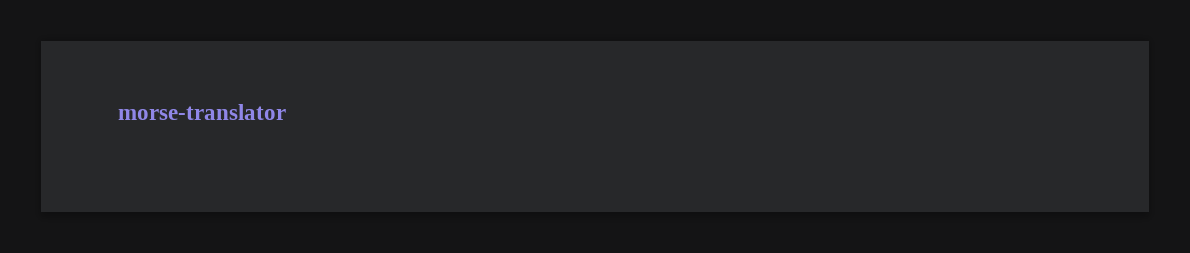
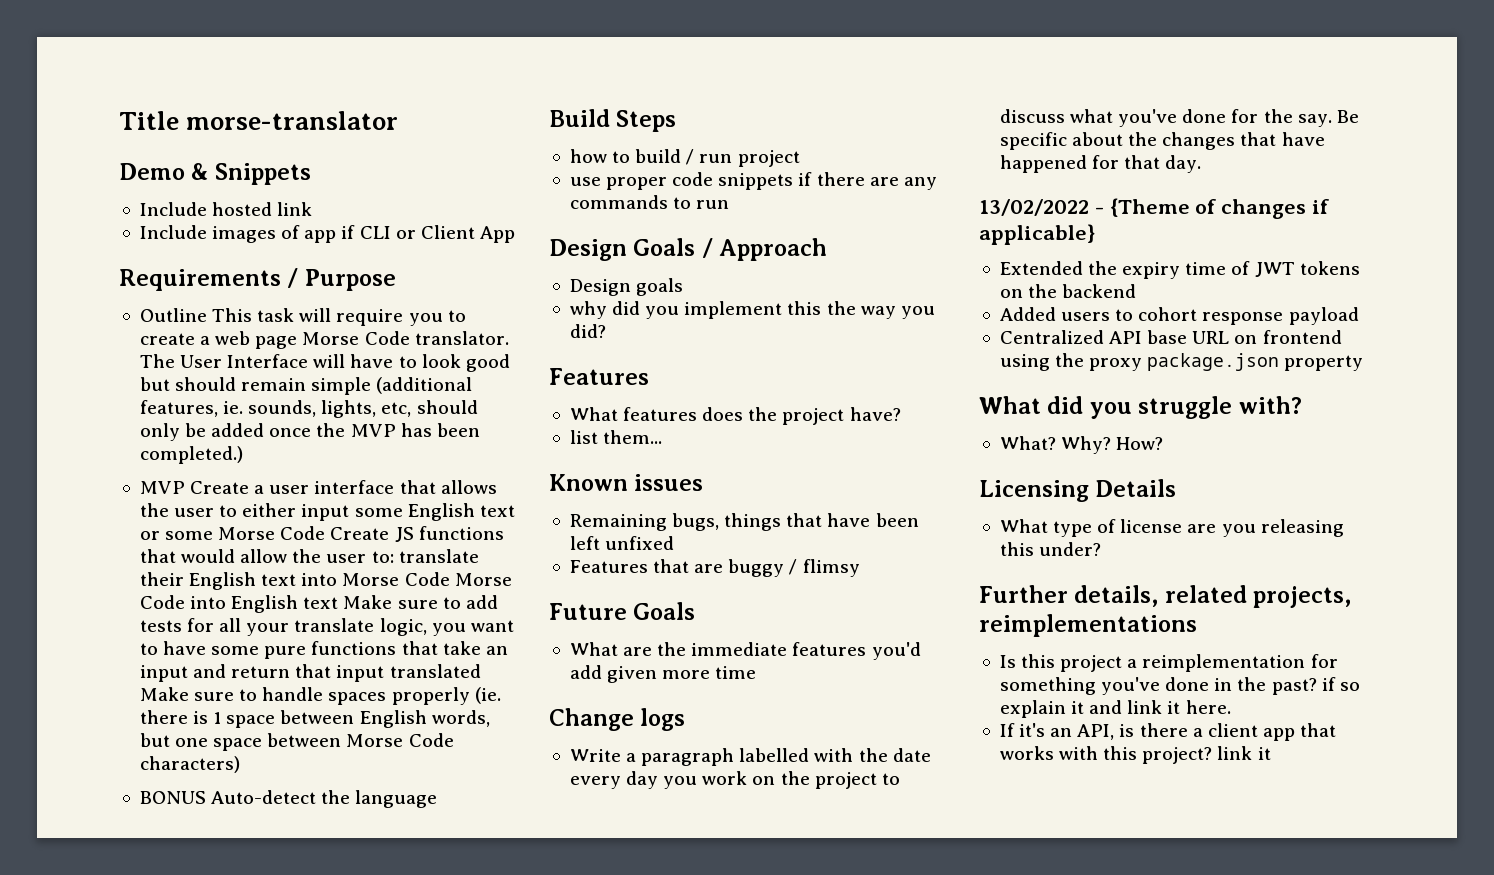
(118, 112) none -> [119,111,179,130] Title
(286, 112) none -> [119,163,311,185] [139,202,313,216] [139,225,515,243] [119,268,396,291] [139,308,466,326] [139,331,509,349] [139,354,510,372] [139,377,473,395] [139,400,478,418] [139,423,480,441] [139,446,243,464] [139,480,497,494] [139,503,515,521] [139,526,504,542] [139,549,479,563] [139,572,512,590] [139,595,498,613] [139,618,514,636] [139,641,508,659] [139,664,481,682] [139,687,501,705] [139,710,490,728] [139,733,454,751] [139,756,240,773] [139,790,438,808] [549,109,677,132] [569,149,800,167] [569,172,937,190] [569,195,730,209] [549,238,828,261] [569,278,684,296] [569,301,935,319] [569,324,606,338] [549,368,649,385] [569,407,901,425] [569,430,663,444] [549,474,704,491] [569,513,919,531] [569,536,675,550] [569,559,860,577] [549,602,696,620] [569,642,921,660] [569,665,757,683] [549,708,686,731] [569,748,931,766] [569,771,900,789] [999,109,1359,127] [999,132,1325,150] [999,155,1202,173] [979,198,1330,219] [979,224,1095,245] [999,261,1360,279] [999,284,1137,298] [999,307,1359,325] [999,330,1342,344] [999,353,1364,371] [979,396,1302,419] [999,436,1164,454] [979,479,1177,502] [999,519,1344,537] [999,542,1102,556] [979,585,1352,608] [979,614,1197,637] [999,654,1338,672] [999,677,1360,695] [999,700,1231,718] [999,723,1337,741] [999,746,1271,764] // Demo & Snippets // Include hosted link // Include images of app if CLI or Client App // Requirements / Purpose // Outline This task will require you to create a web page Morse Code translator. The User Interface will have to look good but should remain simple (additional features, ie. sounds, lights, etc, should only be added once the MVP has been completed.) // MVP Create a user interface that allows the user to either input some English text or some Morse Code Create JS functions that would allow the user to: translate their English text into Morse Code Morse Code into English text Make sure to add tests for all your translate logic, you want to have some pure functions that take an input and return that input translated Make sure to handle spaces properly (ie. there is 1 space between English words, but one space between Morse Code characters) // BONUS Auto-detect the language // Build Steps // how to build / run project // use proper code snippets if there are any commands to run // Design Goals / Approach // Design goals // why did you implement this the way you did? // Features // What features does the project have? // list them... // Known issues // Remaining bugs, things that have been left unfixed // Features that are buggy / flimsy // Future Goals // What are the immediate features you'd add given more time // Change logs // Write a paragraph labelled with the date every day you work on the project to discuss what you've done for the say. Be specific about the changes that have happened for that day. // 13/02/2022 - {Theme of changes if applicable} // Extended the expiry time of JWT tokens on the backend // Added users to cohort response payload // Centralized API base URL on frontend using the proxy package.json property // What did you struggle with? // What? Why? How? // Licensing Details // What type of license are you releasing this under? // Further details, related projects, reimplementations // Is this project a reimplementation for something you've done in the past? if so explain it and link it here. // If it's an API, is there a client app that works with this project? link it

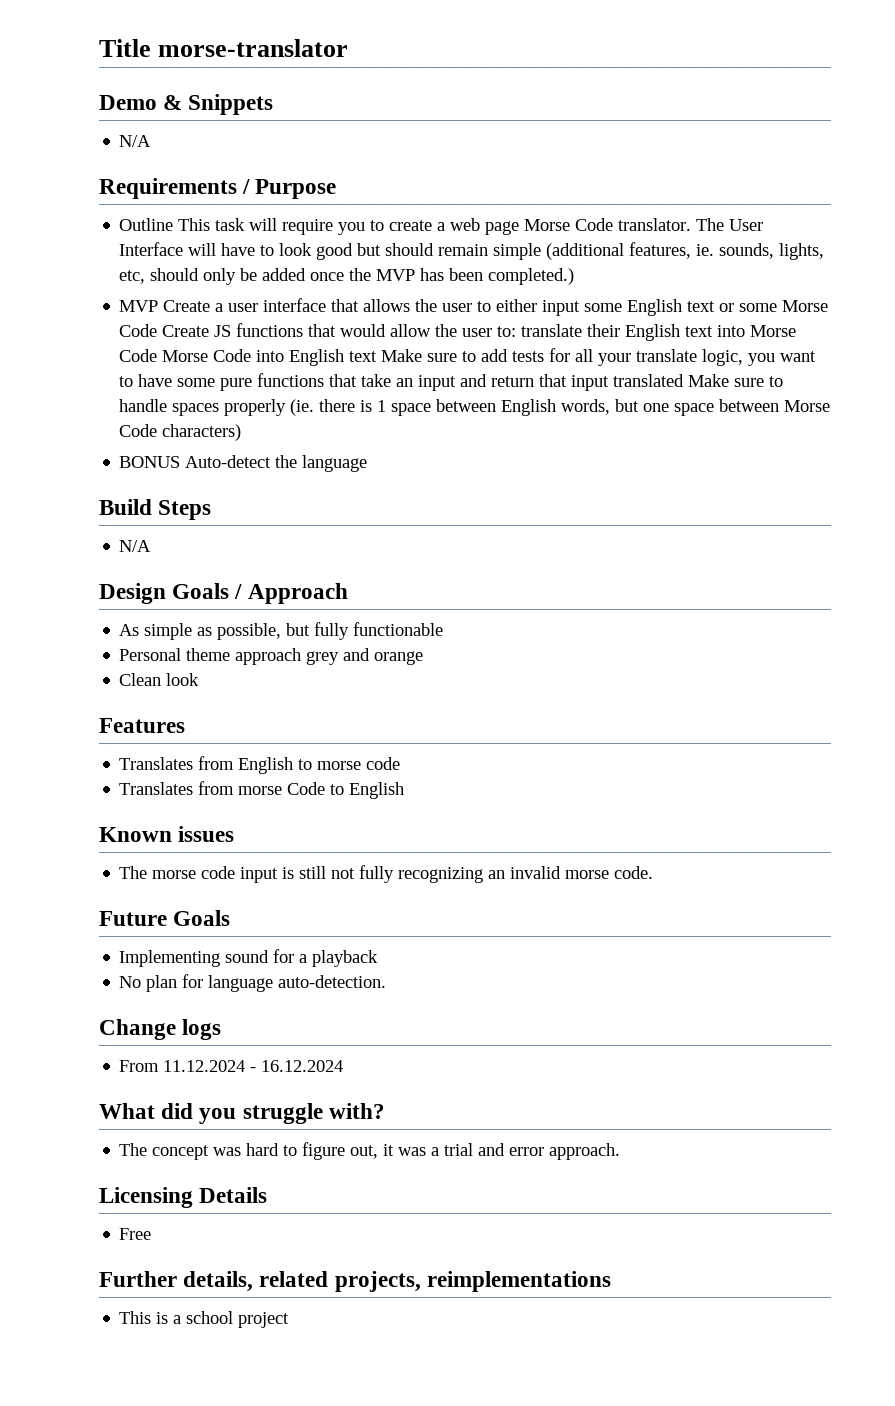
[139,202,313,216] [139,225,515,243] Include hosted link // Include images of app if CLI or Client App -> [119,135,152,147] N/A
[569,149,800,167] [569,172,937,190] [569,195,730,209] [549,238,828,261] [569,278,684,296] [569,301,935,319] [569,324,606,338] [549,368,649,385] [569,407,901,425] [569,430,663,444] [549,474,704,491] [569,513,919,531] [569,536,675,550] [569,559,860,577] [549,602,696,620] [569,642,921,660] [569,665,757,683] [549,708,686,731] [569,748,931,766] [569,771,900,789] [999,109,1359,127] [999,132,1325,150] [999,155,1202,173] [979,198,1330,219] [979,224,1095,245] [999,261,1360,279] [999,284,1137,298] [999,307,1359,325] [999,330,1342,344] [999,353,1364,371] how to build / run project // use proper code snippets if there are any commands to run // Design Goals / Approach // Design goals // why did you implement this the way you did? // Features // What features does the project have? // list them... // Known issues // Remaining bugs, things that have been left unfixed // Features that are buggy / flimsy // Future Goals // What are the immediate features you'd add given more time // Change logs // Write a paragraph labelled with the date every day you work on the project to discuss what you've done for the say. Be specific about the changes that have happened for that day. // 13/02/2022 - {Theme of changes if applicable} // Extended the expiry time of JWT tokens on the backend // Added users to cohort response payload // Centralized API base URL on frontend using the proxy package.json property -> [119,540,152,552] [99,583,348,604] [119,622,444,640] [119,648,424,665] [119,673,200,686] [99,718,185,733] [119,756,401,774] [119,781,405,799] [99,826,235,842] [119,865,654,883] [99,910,231,926] [119,949,379,967] [119,974,387,992] [99,1019,222,1040] [119,1060,344,1072] N/A // Design Goals / Approach // As simple as possible, but fully functionable // Personal theme approach grey and orange // Clean look // Features // Translates from English to morse code // Translates from morse Code to English // Known issues // The morse code input is still not fully recognizing an invalid morse code. // Future Goals // Implementing sound for a playback // No plan for language auto-detection. // Change logs // From 11.12.2024 - 16.12.2024
[999,436,1164,454] [979,479,1177,502] [999,519,1344,537] [999,542,1102,556] What? Why? How? // Licensing Details // What type of license are you releasing this under? -> [119,1142,621,1160] [99,1187,268,1208] [119,1228,152,1240] The concept was hard to figure out, it was a trial and error approach. // Licensing Details // Free
[999,654,1338,672] [999,677,1360,695] [999,700,1231,718] [999,723,1337,741] [999,746,1271,764] Is this project a reimplementation for something you've done in the past? if so explain it and link it here. // If it's an API, is there a client app that works with this project? link it -> [119,1311,290,1328] This is a school project

